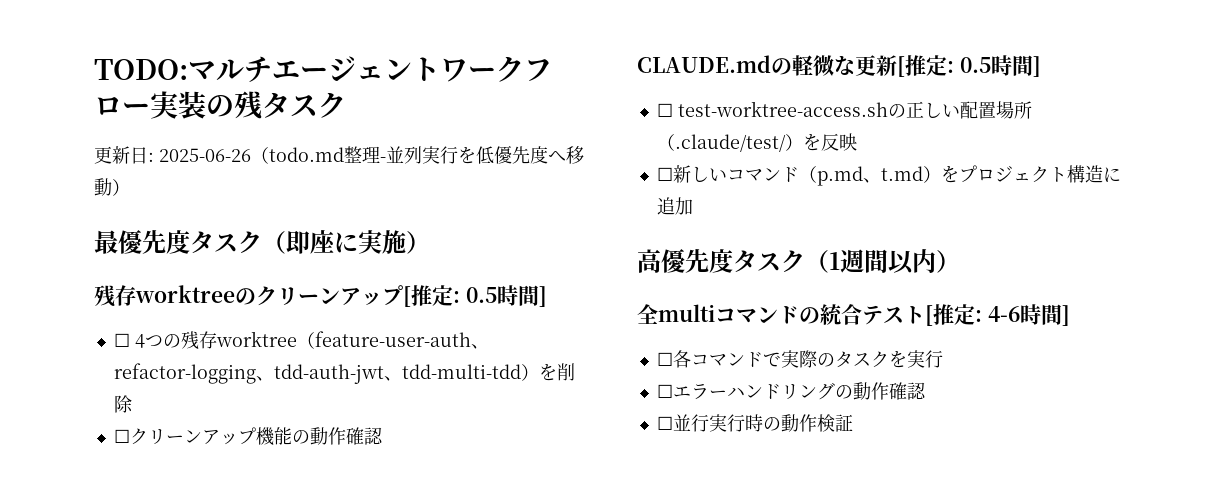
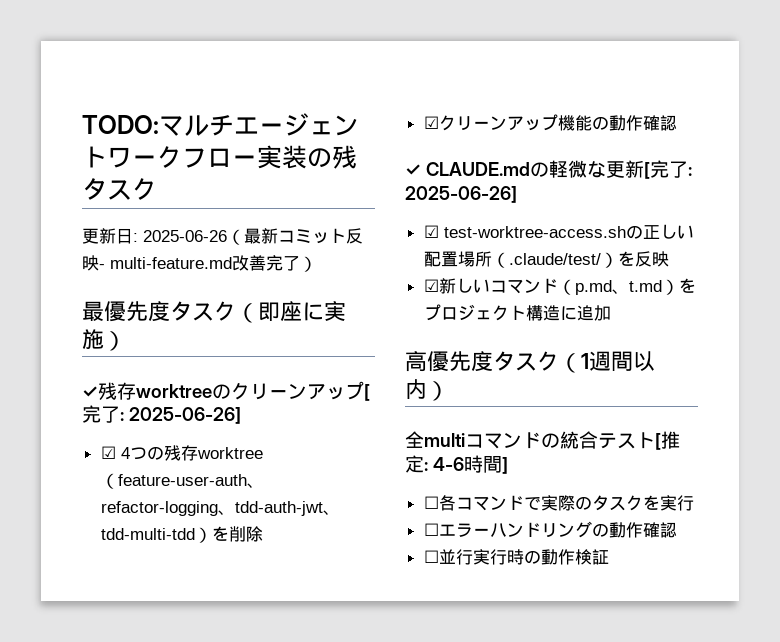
[269,146,584,164] [94,178,112,196] todo.md整理-並列実行を低優先度へ移動 -> [244,228,363,244] [82,255,300,271] 最新コミット反映- multi-feature.md改善完了
(430, 242) none -> [82,386,98,398] ✓
[411,285,547,307] [113,333,130,347] 推定: 0.5時間] // ☐ -> [82,405,241,424] [100,446,116,459] 完了: 2025-06-26] // ☑
[113,429,130,443] ☐ -> [423,116,439,129] ☑
(383, 436) none -> [405,164,421,176] ✓
[905,55,1041,77] [656,103,673,117] 推定: 0.5時間] // ☐ -> [649,160,692,178] [405,186,517,203] [423,225,439,238] 完了: 2025-06-26] // ☑
[656,167,673,181] ☐ -> [423,279,439,292] ☑

